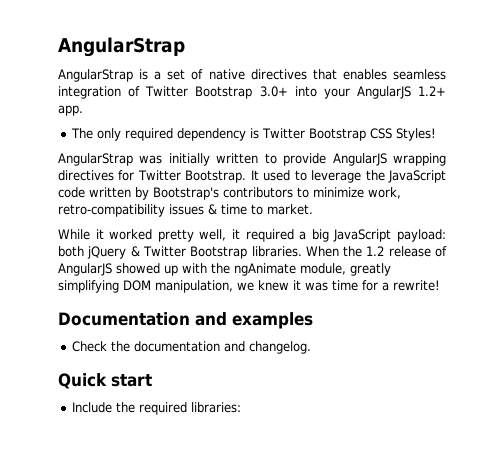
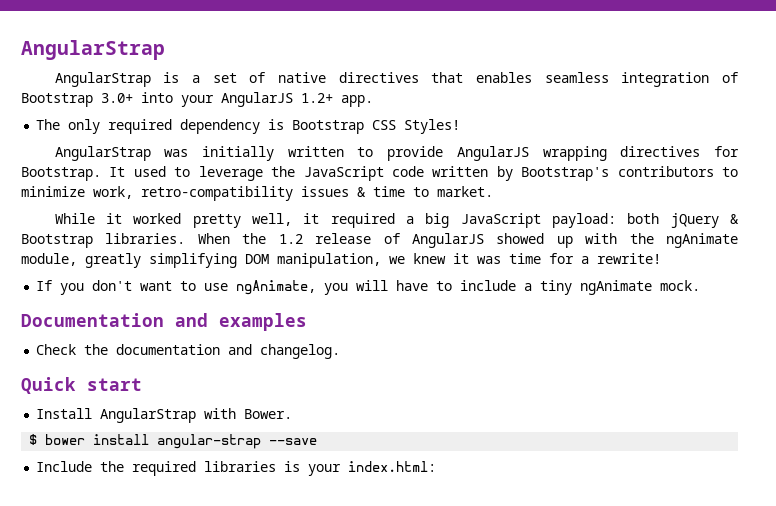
[145,86,189,97] Twitter -> (738, 77) none
[262,128,306,139] Twitter -> (285, 124) none
[137,170,181,181] Twitter -> (739, 151) none
[142,246,186,257] Twitter -> (740, 219) none
(440, 285) none -> [36,280,701,295] // If you don't want to use ngAnimate, you will have to include a tiny ngAnimate mock.
(152, 380) none -> [36,408,293,423] [29,434,318,449] // Install AngularStrap with Bower. // $ bower install angular-strap --save
[191,402,242,413] libraries: -> [204,461,437,476] libraries is your index.html:

